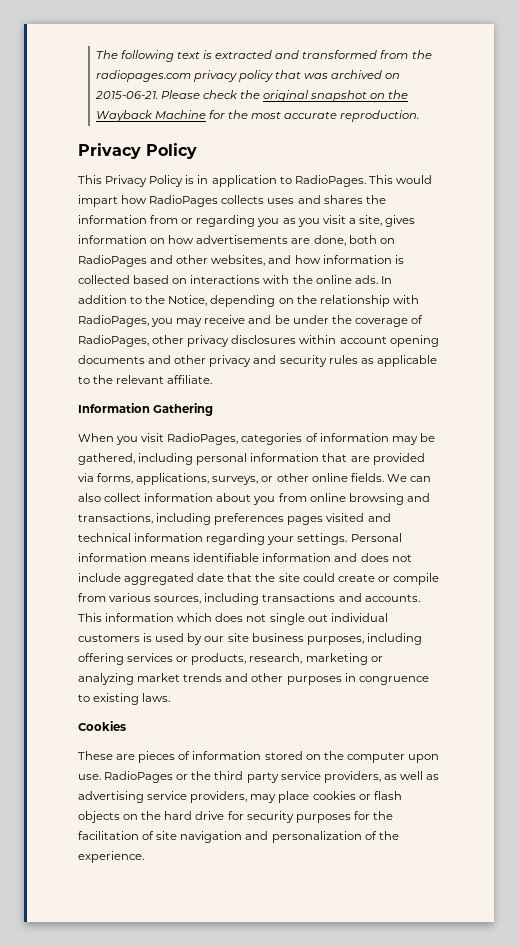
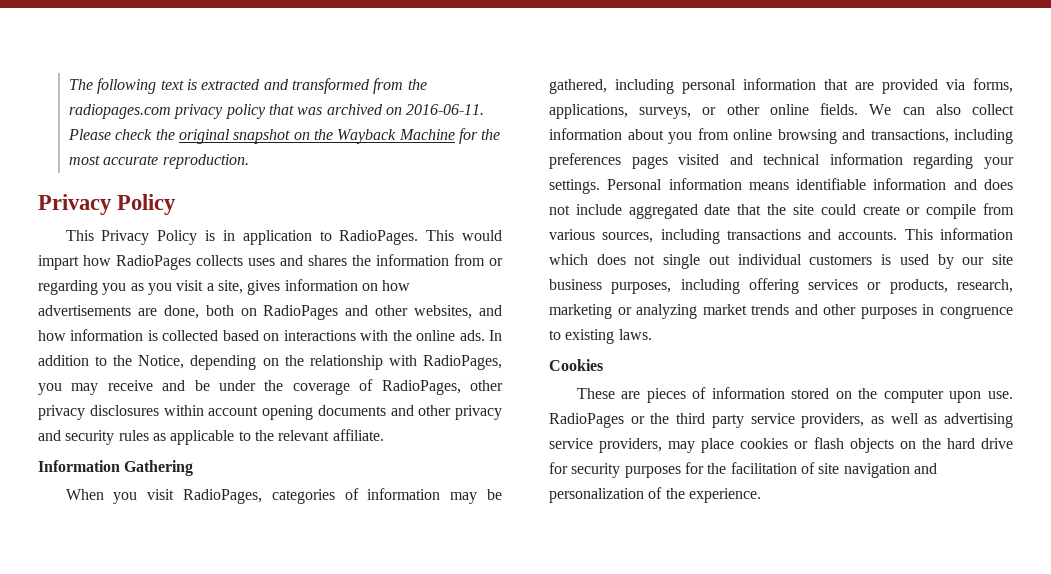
[94,91,158,99] 2015-06-21. -> [406,104,485,115] 2016-06-11.

